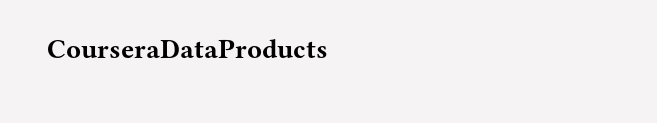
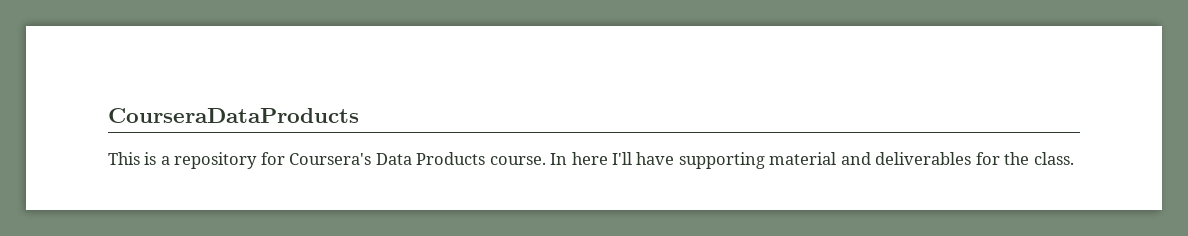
(328, 48) none -> [108,152,1074,169] // This is a repository for Coursera's Data Products course. In here I'll have supporting material and deliverables for the class.

